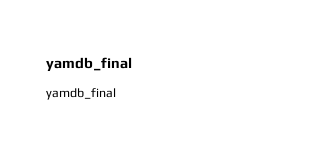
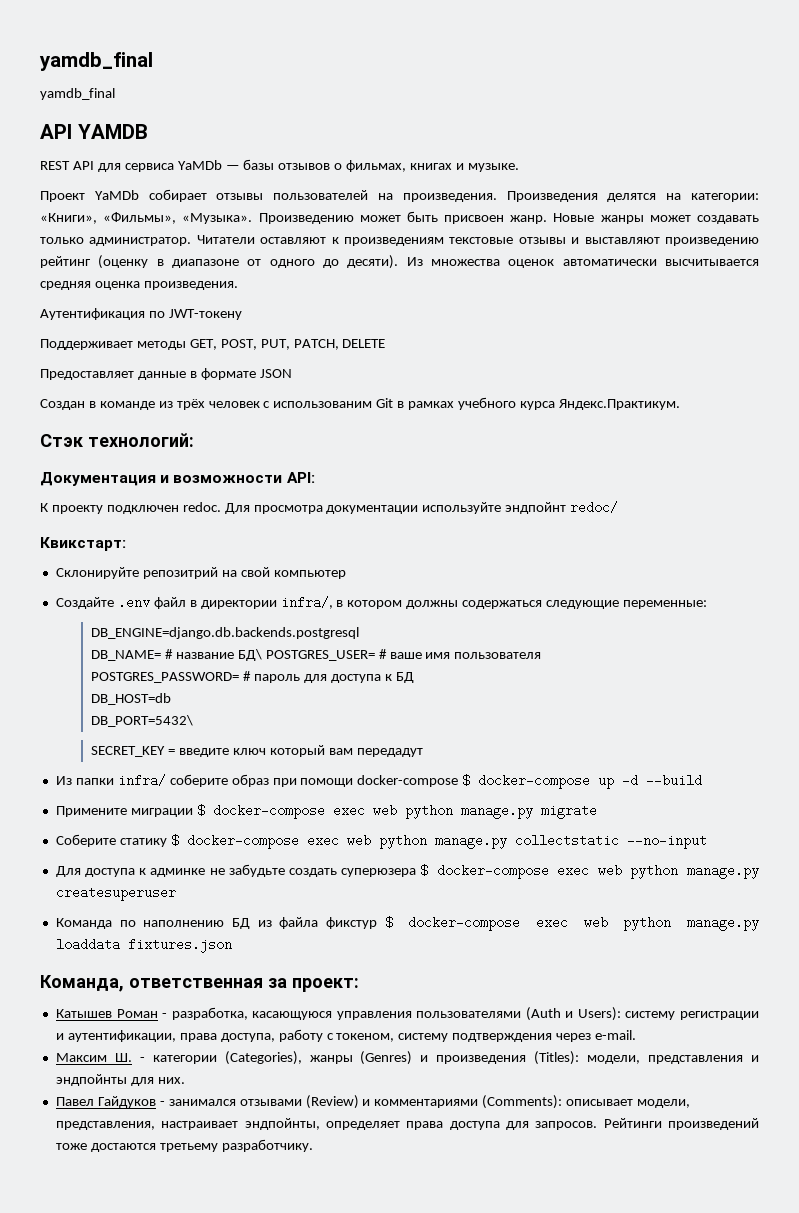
(116, 94) none -> [40,124,148,139] [40,159,519,172] [40,189,759,202] [40,211,759,224] [40,235,759,246] [40,255,759,269] [40,281,238,290] [40,308,242,320] [40,339,386,350] [40,368,292,380] [40,397,680,410] [40,433,194,447] [40,472,315,486] [40,501,619,514] [40,537,126,551] [55,567,346,579] [55,596,708,609] [91,627,360,639] [91,649,542,661] [91,671,414,683] [91,693,172,705] [91,715,194,727] [91,745,423,757] [55,774,703,789] [55,804,597,819] [55,834,707,849] [55,864,759,879] [55,886,176,901] [55,916,759,931] [55,938,232,953] [40,975,359,992] [55,1007,759,1021] [55,1029,637,1042] [55,1051,760,1065] [55,1074,185,1086] [55,1095,691,1109] [55,1118,759,1130] [55,1139,313,1152] // API YAMDB // REST API для сервиса YaMDb — базы отзывов о фильмах, книгах и музыке. // Проект YaMDb собирает отзывы пользователей на произведения. Произведения делятся на категории: «Книги», «Фильмы», «Музыка». Произведению может быть присвоен жанр. Новые жанры может создавать только администратор. Читатели оставляют к произведениям текстовые отзывы и выставляют произведению рейтинг (оценку в диапазоне от одного до десяти). Из множества оценок автоматически высчитывается средняя оценка произведения. // Аутентификация по JWT-токену // Поддерживает методы GET, POST, PUT, PATCH, DELETE // Предоставляет данные в формате JSON // Cоздан в команде из трёх человек с использованим Git в рамках учебного курса Яндекс.Практикум. // Стэк технологий: // Документация и возможности API: // К проекту подключен redoc. Для просмотра документации используйте эндпойнт redoc/ // Квикстарт: // Склонируйте репозитрий на свой компьютер // Создайте .env файл в директории infra/, в котором должны содержаться следующие переменные: // DB_ENGINE=django.db.backends.postgresql // DB_NAME= # название БД\ POSTGRES_USER= # ваше имя пользователя // POSTGRES_PASSWORD= # пароль для доступа к БД // DB_HOST=db // DB_PORT=5432\ // SECRET_KEY = введите ключ который вам передадут // Из папки infra/ соберите образ при помощи docker-compose $ docker-compose up -d --build // Примените миграции $ docker-compose exec web python manage.py migrate // Соберите статику $ docker-compose exec web python manage.py collectstatic --no-input // Для доступа к админке не забудьте создать суперюзера $ docker-compose exec web python manage.py createsuperuser // Команда по наполнению БД из файла фикстур $ docker-compose exec web python manage.py loaddata fixtures.json // Команда, ответственная за проект: // Катышев Роман - разработка, касающуюся управления пользователями (Auth и Users): систему регистрации и аутентификации, права доступа, работу с токеном, систему подтверждения через e-mail. // Максим Ш. - категории (Categories), жанры (Genres) и произведения (Titles): модели, представления и эндпойнты для них. // Павел Гайдуков - занимался отзывами (Review) и комментариями (Comments): описывает модели, представления, настраивает эндпойнты, определяет права доступа для запросов. Рейтинги произведений тоже достаются третьему разработчику.

